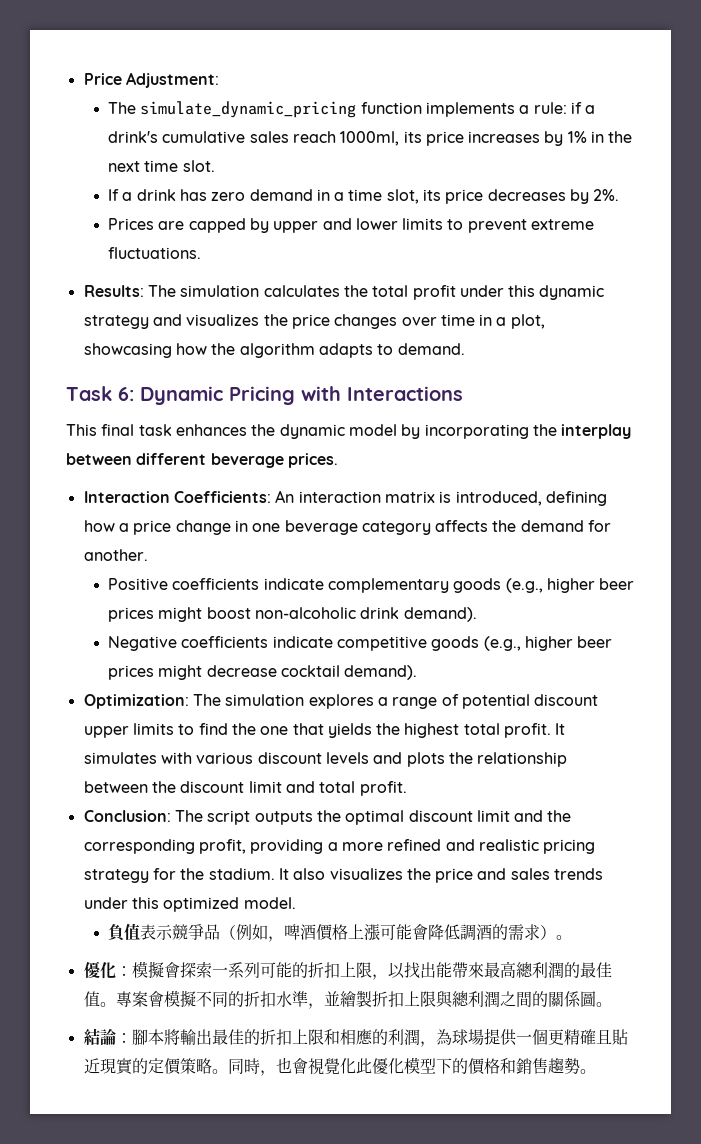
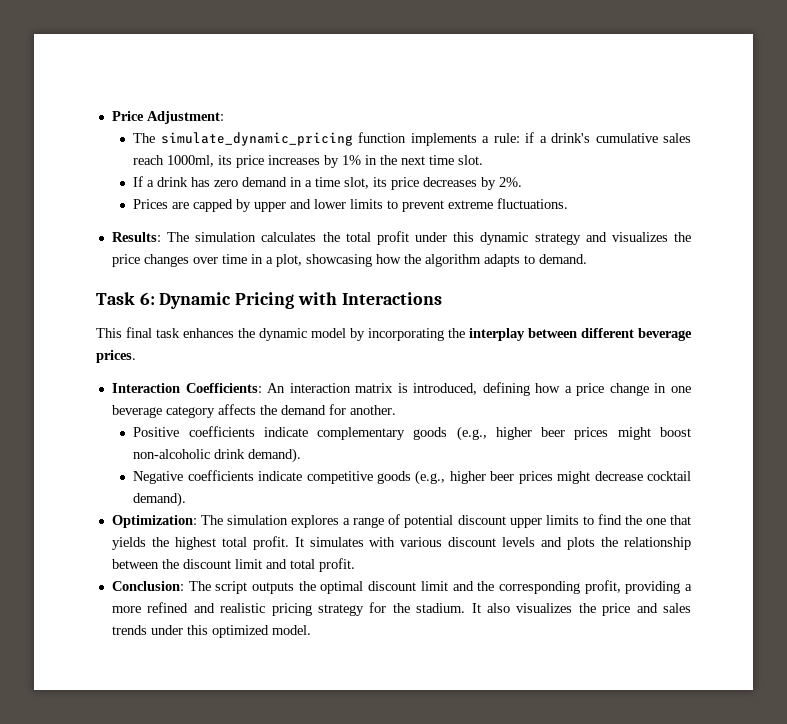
[107,923,572,942] [83,961,612,980] [83,990,612,1009] [83,1028,628,1047] [83,1057,596,1076] // 負值表示競爭品（例如，啤酒價格上漲可能會降低調酒的需求）。 // 優化：模擬會探索一系列可能的折扣上限，以找出能帶來最高總利潤的最佳值。專案會模擬不同的折扣水準，並繪製折扣上限與總利潤之間的關係圖。 // 結論：腳本將輸出最佳的折扣上限和相應的利潤，為球場提供一個更精確且貼近現實的定價策略。同時，也會視覺化此優化模型下的價格和銷售趨勢。 -> (311, 630) none

